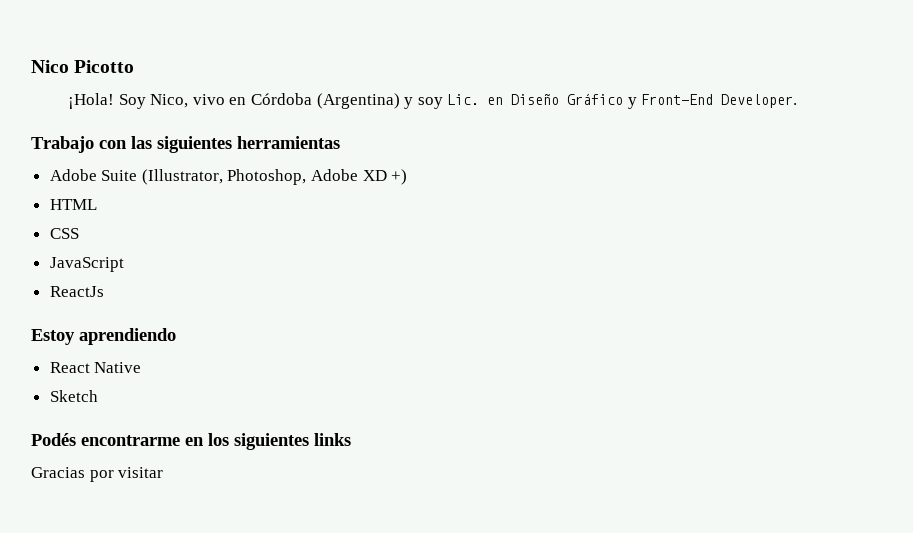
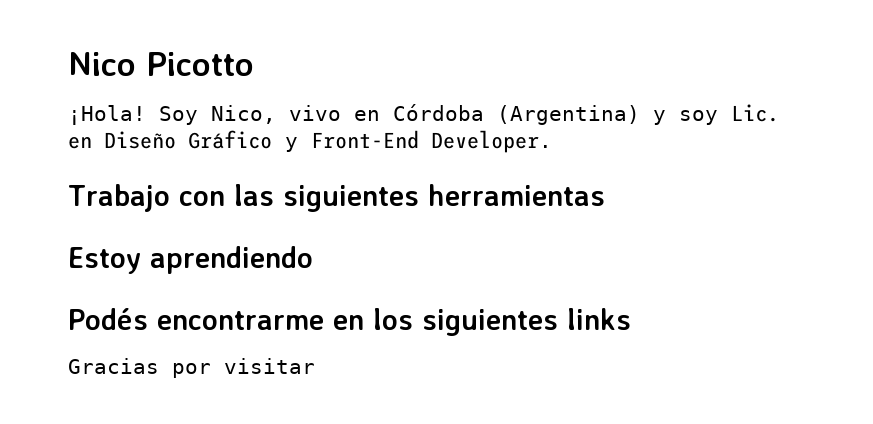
[49,169,408,185] [49,199,97,210] [49,228,79,239] [49,257,124,272] [49,286,104,297] // Adobe Suite (Illustrator, Photoshop, Adobe XD +) // HTML // CSS // JavaScript // ReactJs -> (605, 195) none
[49,362,142,373] [49,390,98,402] // React Native // Sketch -> (313, 260) none

